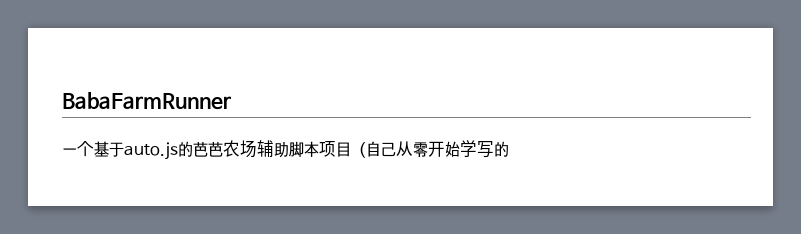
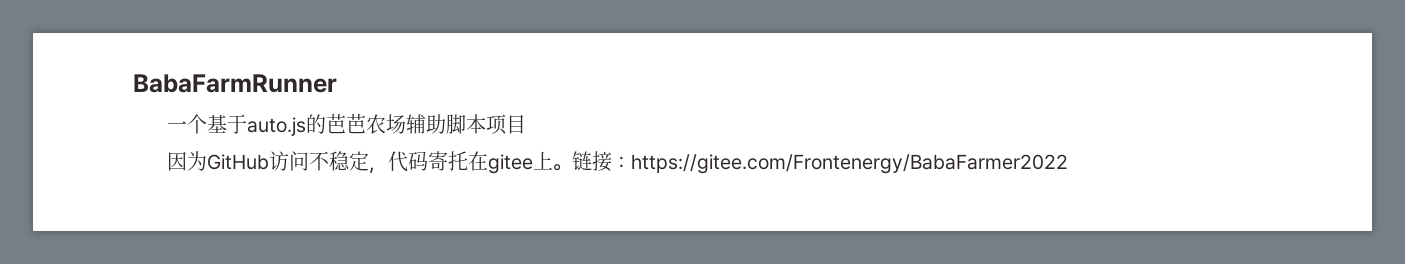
[351,140,509,158] （自己从零开始学写的 -> [167,151,1069,174] // 因为GitHub访问不稳定，代码寄托在gitee上。链接：https://gitee.com/Frontenergy/BabaFarmer2022

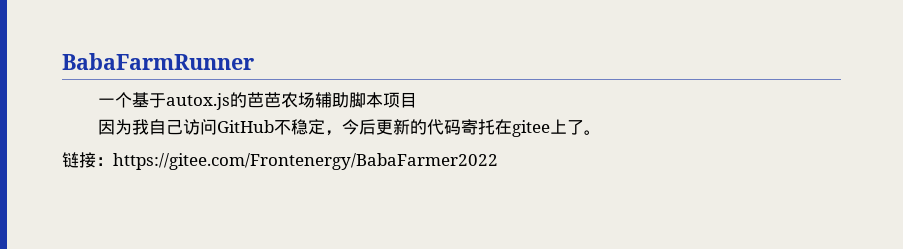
[247,117,307,136] auto.js -> [166,93,231,110] autox.js
[207,151,389,174] GitHub访问不稳定， -> [132,119,428,136] 我自己访问GitHub不稳定，今后更新的
(554, 160) none -> [567,120,585,135] 了
(573, 167) none -> (602, 132) //

